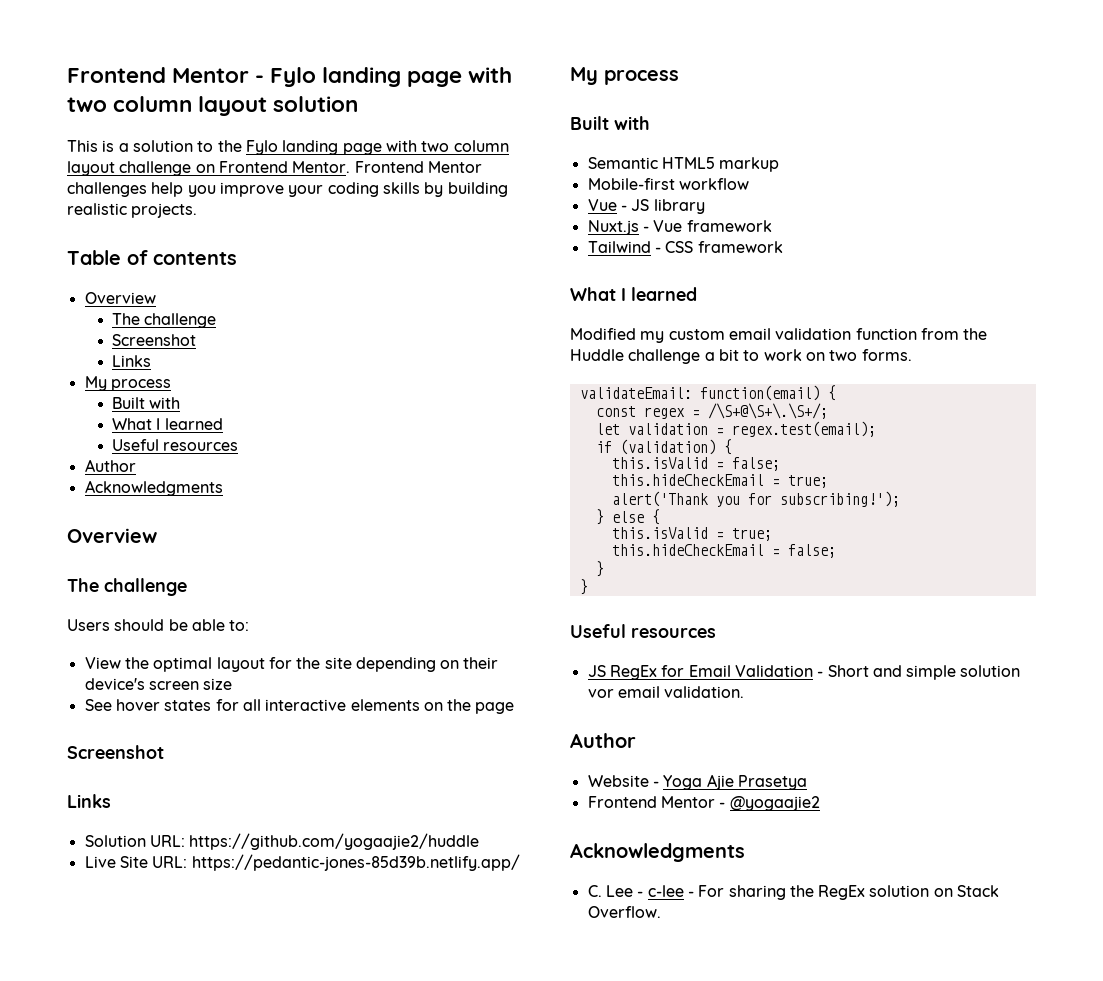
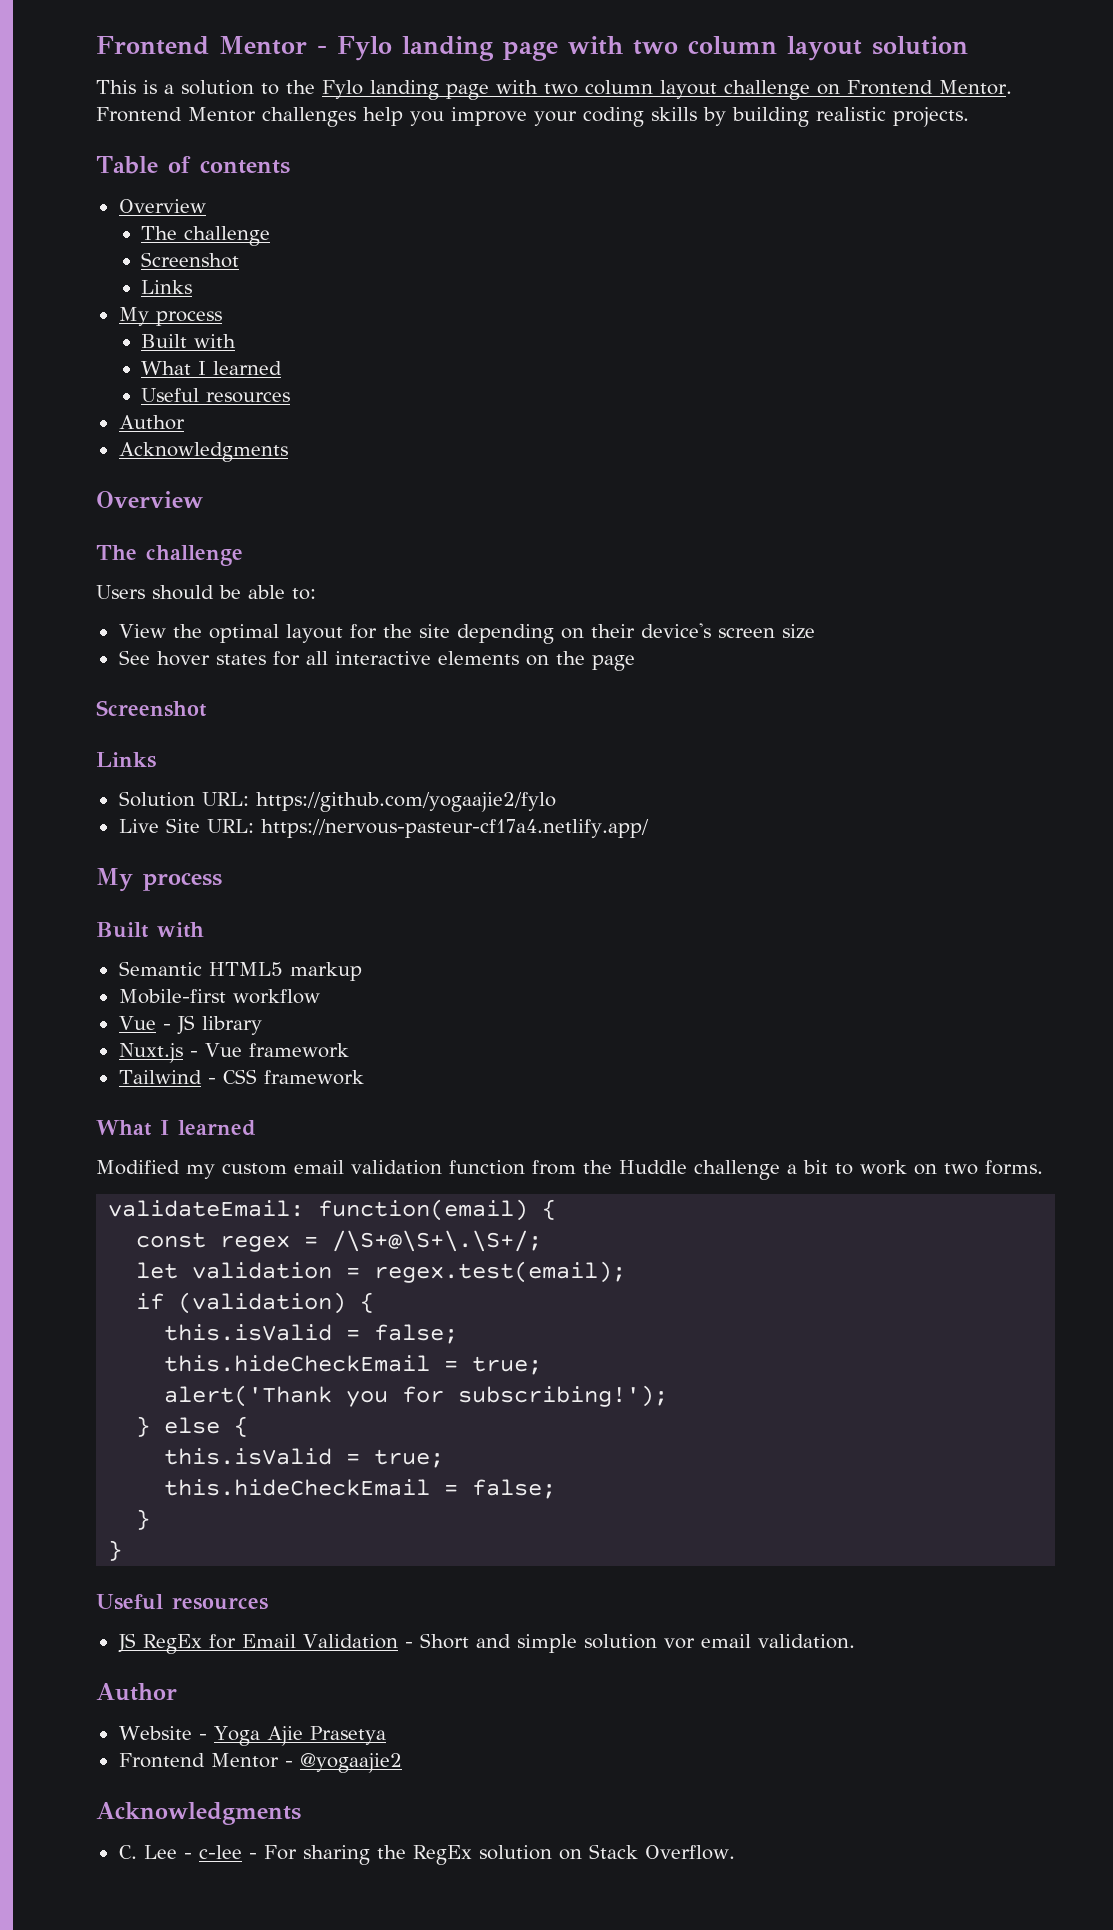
[189,833,480,850] https://github.com/yogaajie2/huddle -> [255,792,556,812] https://github.com/yogaajie2/fylo
[191,854,520,871] https://pedantic-jones-85d39b.netlify.app/ -> [260,819,649,838] https://nervous-pasteur-cf17a4.netlify.app/

